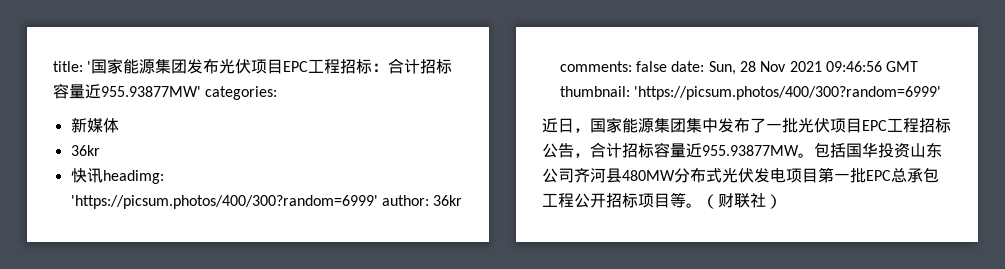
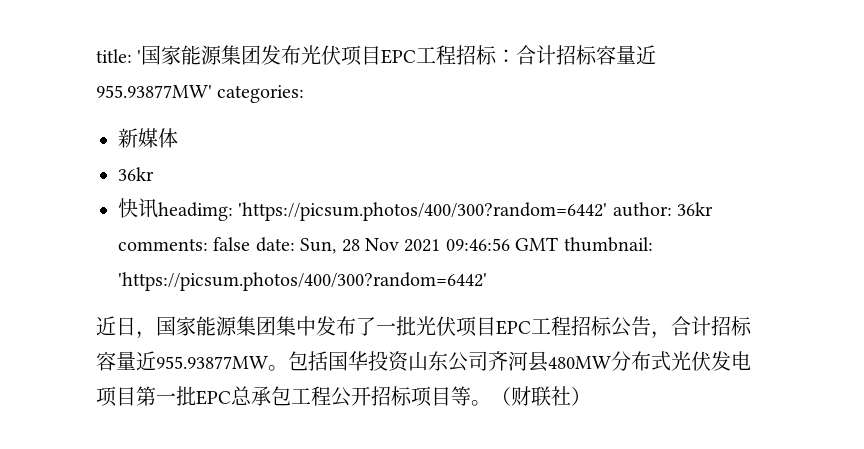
[70,195,378,209] 'https://picsum.photos/400/300?random=6999' -> [238,202,608,221] 'https://picsum.photos/400/300?random=6442'
[633,86,941,100] 'https://picsum.photos/400/300?random=6999' -> [118,272,487,291] 'https://picsum.photos/400/300?random=6442'

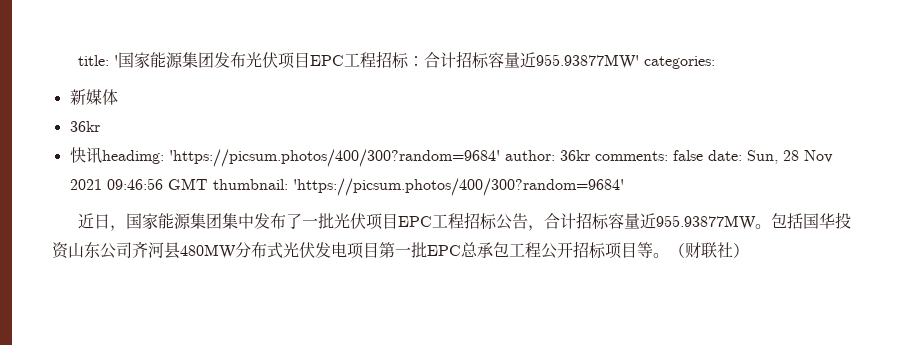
[238,202,608,221] 'https://picsum.photos/400/300?random=6442' -> [168,149,500,167] 'https://picsum.photos/400/300?random=9684'
[118,272,487,291] 'https://picsum.photos/400/300?random=6442' -> [292,178,624,196] 'https://picsum.photos/400/300?random=9684'

